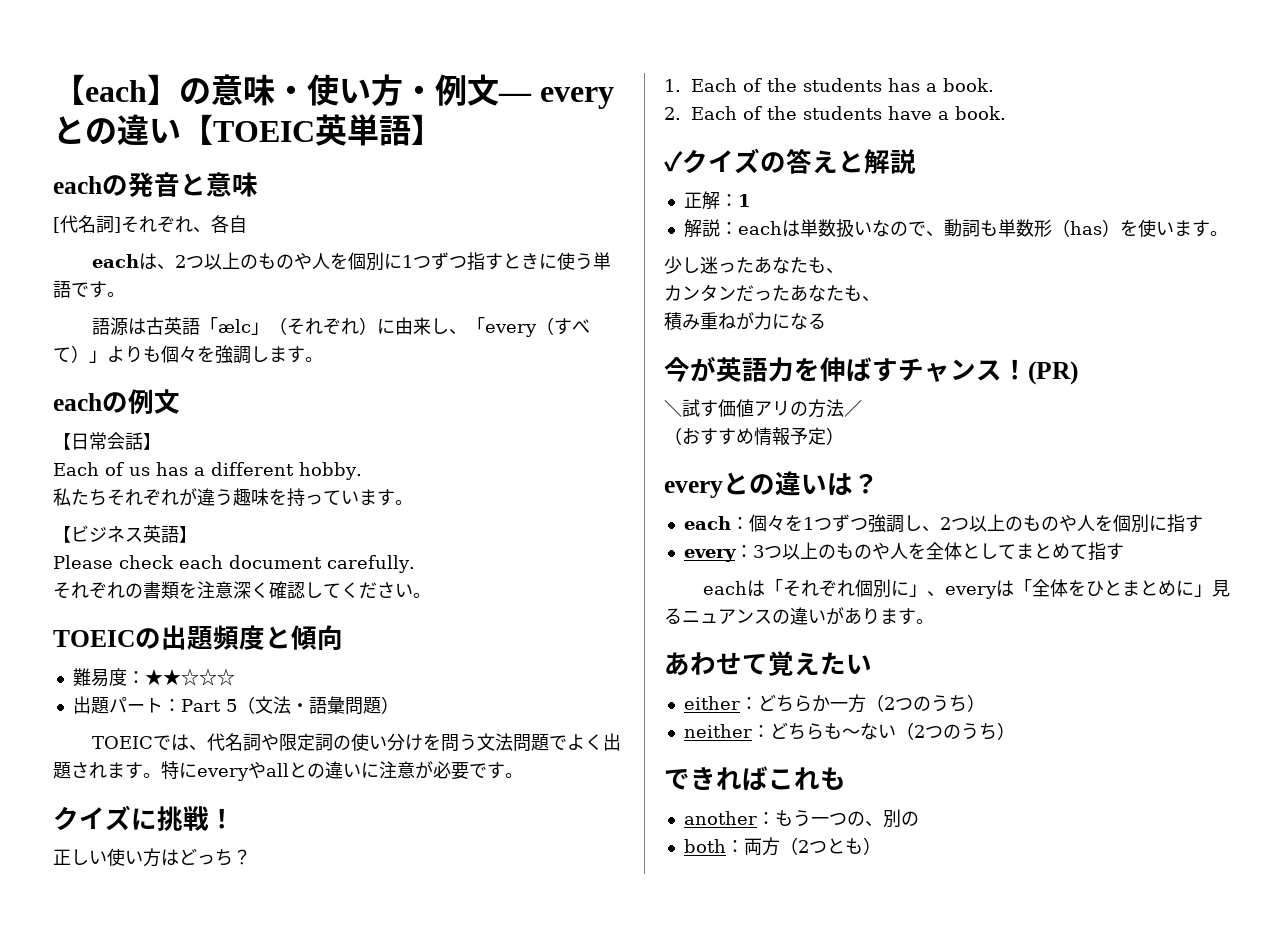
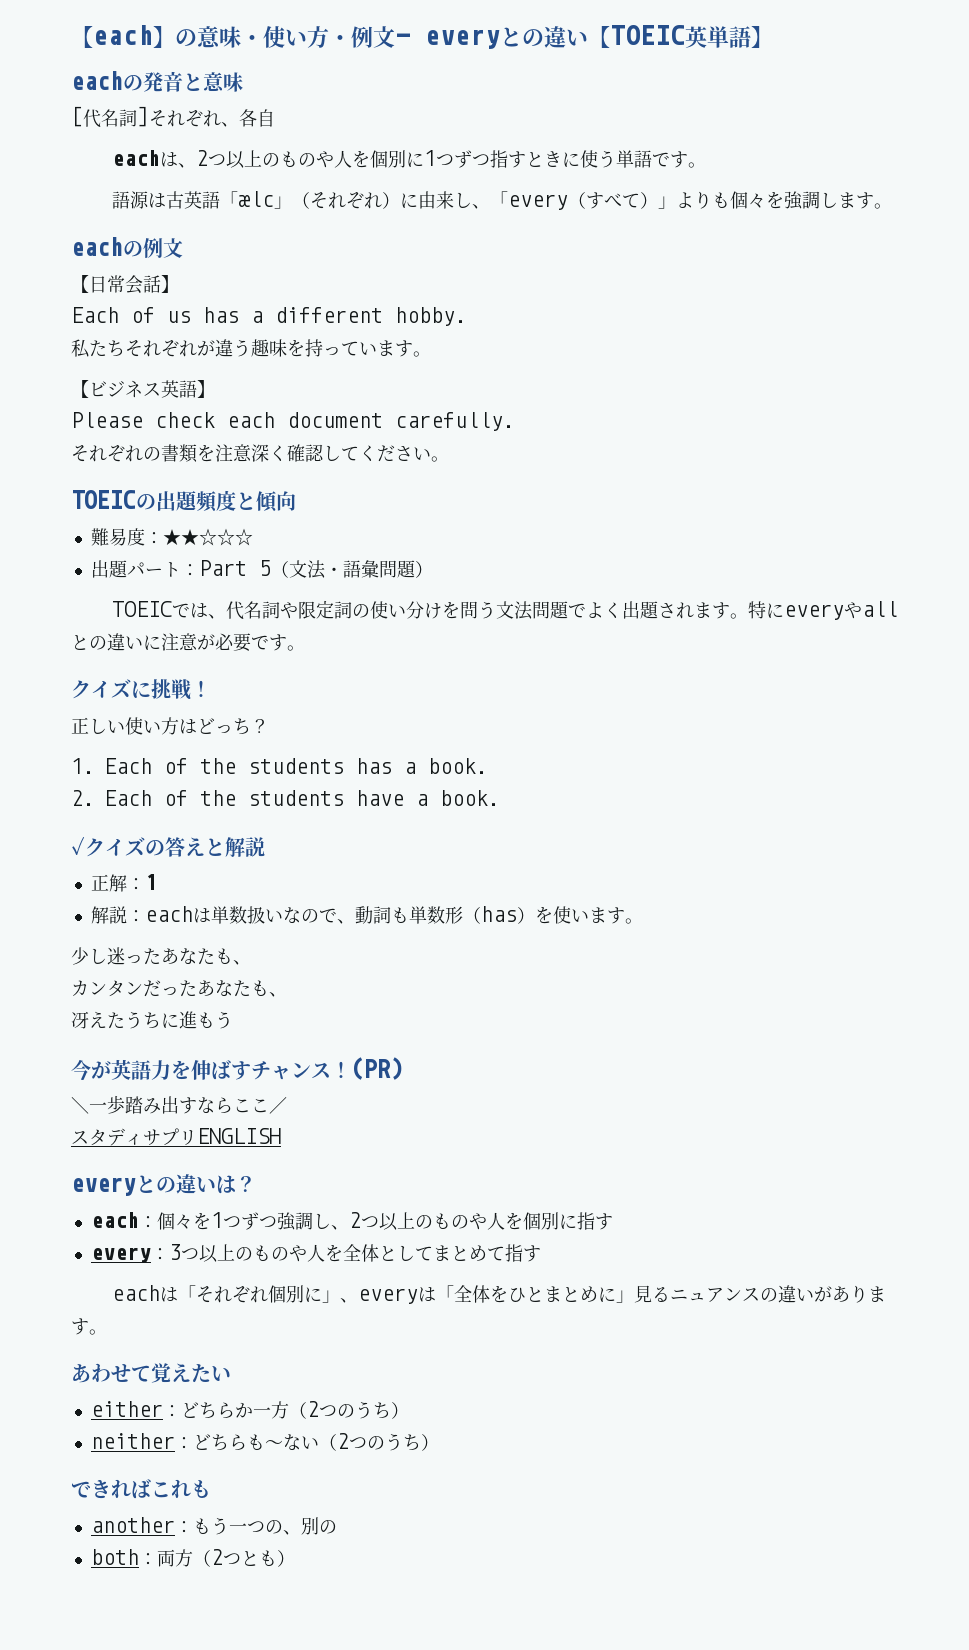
[664,312,826,330] 積み重ねが力になる -> [71,1011,233,1029] 冴えたうちに進もう
[682,399,862,418] [664,427,844,446] 試す価値アリの方法／ // （おすすめ情報予定） -> [89,1095,287,1114] [71,1128,281,1146] 一歩踏み出すならここ／ // スタディサプリENGLISH

